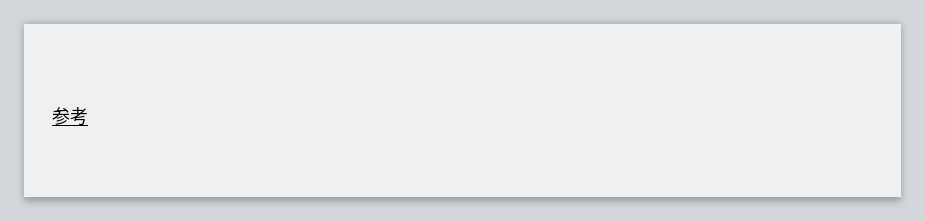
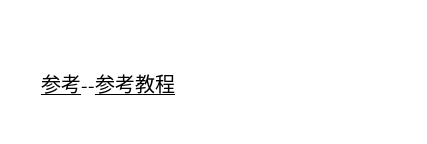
[52,107,88,126] 参考 -> [41,74,175,94] 参考--参考教程

